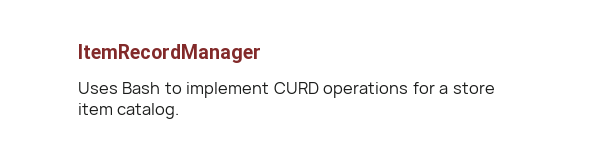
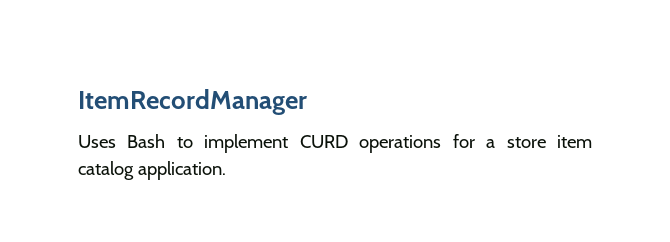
[117,103,180,119] catalog. -> [78,161,226,180] catalog application.

